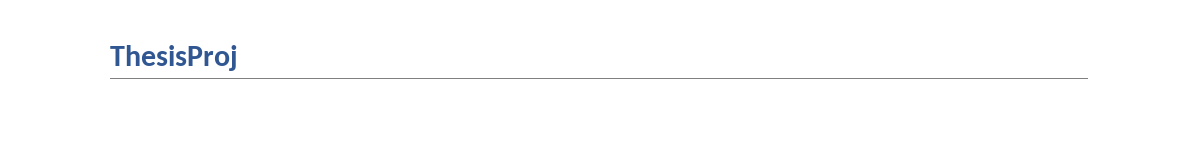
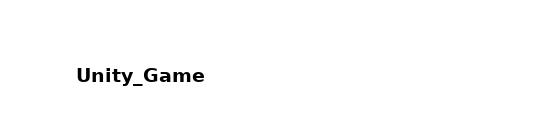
[110,45,238,71] ThesisProj -> [76,68,205,86] Unity_Game

